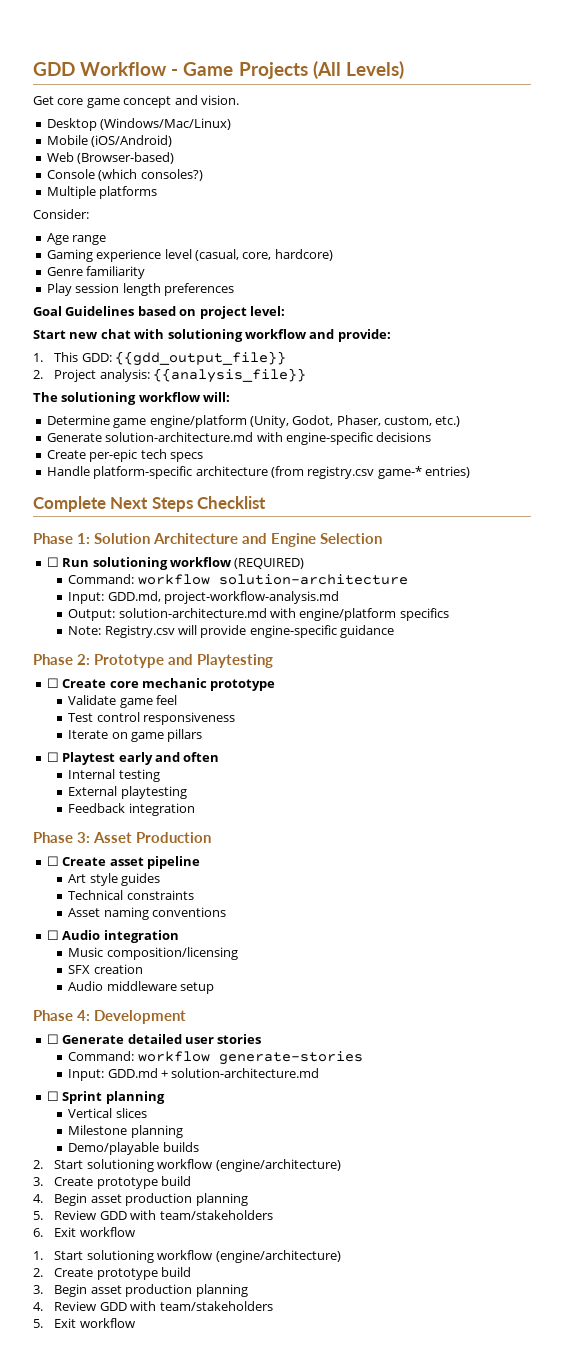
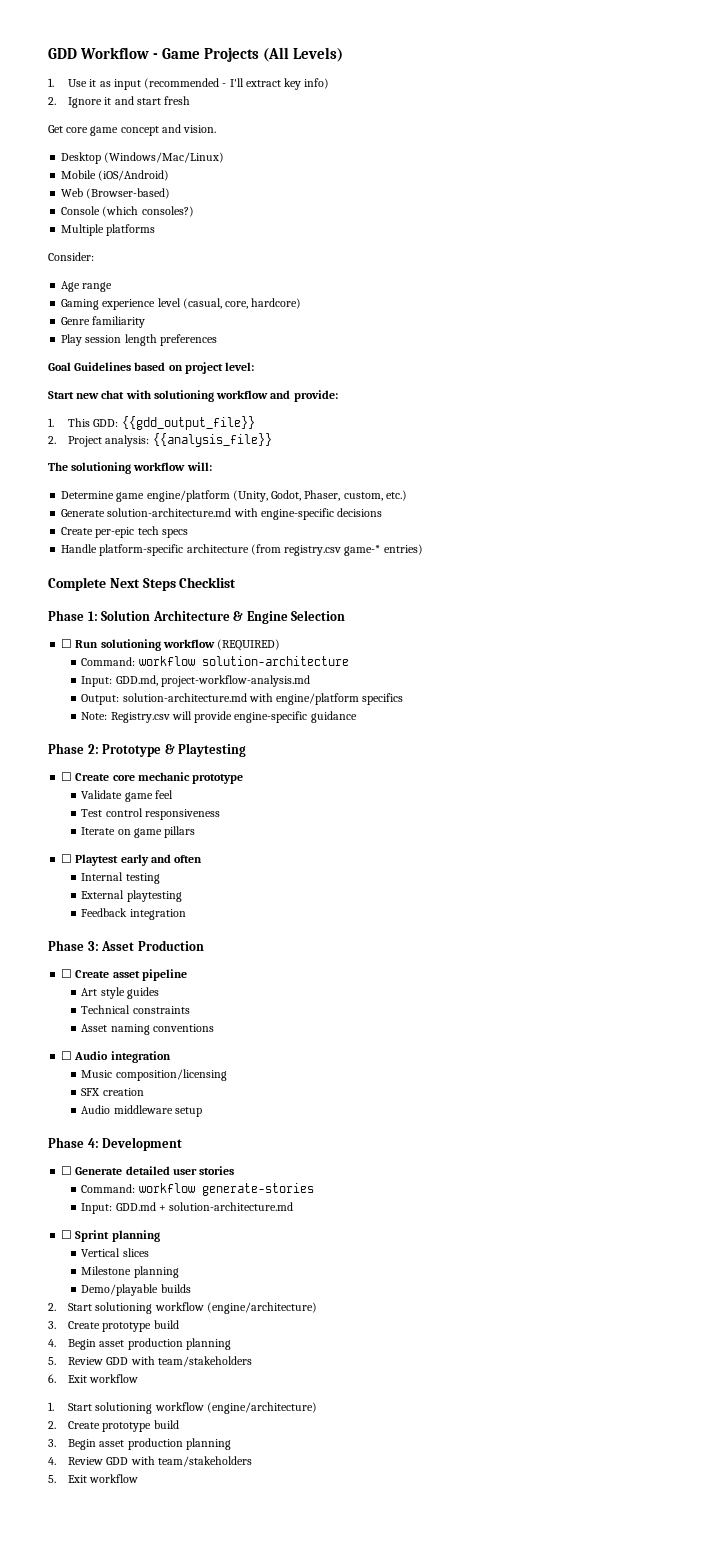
(404, 70) none -> [48,78,330,90] [48,96,191,108] // 1. Use it as input (recommended - I'll extract key info) // 2. Ignore it and start fresh
[242,533,267,544] and -> [233,611,244,621] &
[168,654,193,665] and -> [164,744,175,754] &

